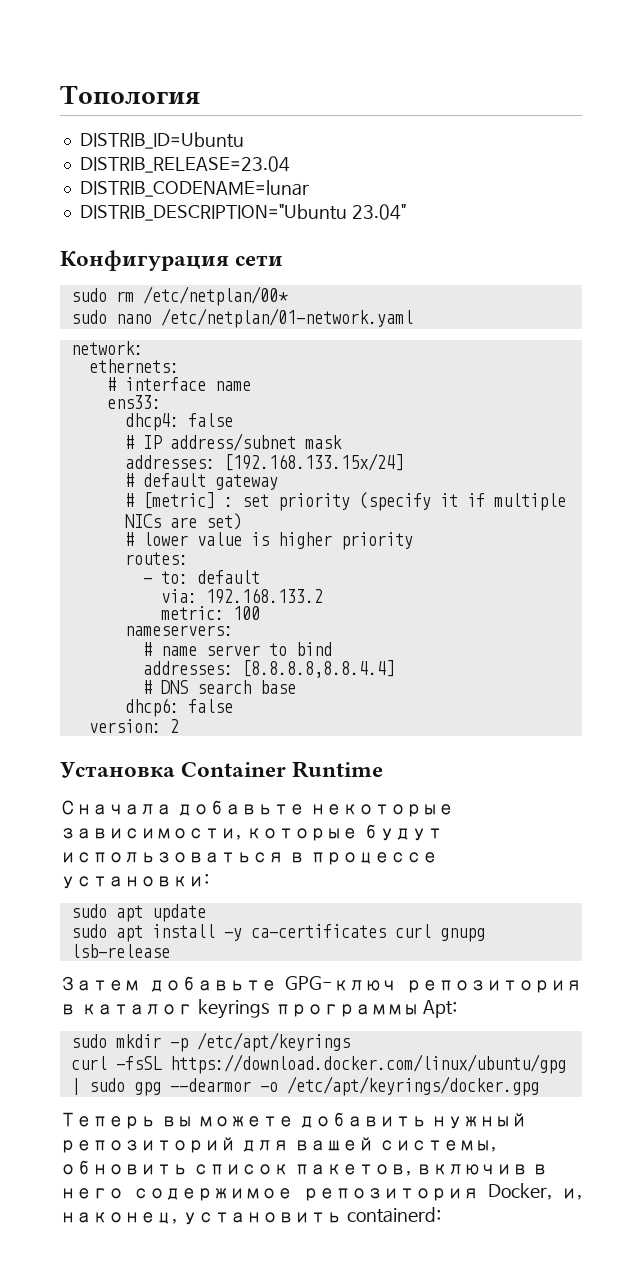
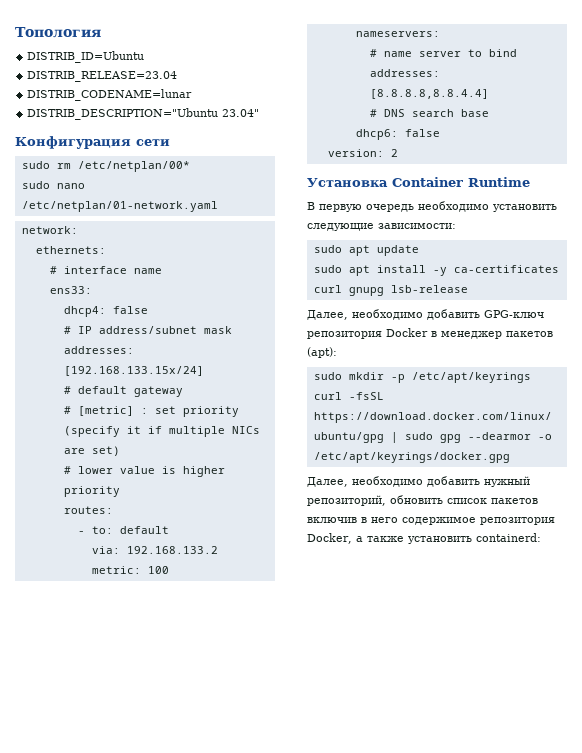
[60,800,454,817] [60,824,443,841] [60,852,438,865] [60,873,209,889] Сначала добавьте некоторые зависимости, которые будут использоваться в процессе установки: -> [307,201,557,212] [307,223,456,231] В первую очередь необходимо установить следующие зависимости:
[60,976,582,993] [60,999,458,1019] Затем добавьте GPG-ключ репозитория в каталог keyrings программы Apt: -> [307,309,544,320] [307,328,553,339] [307,347,337,358] Далее, необходимо добавить GPG-ключ репозитория Docker в менеджер пакетов (apt):
[60,1112,528,1129] [60,1137,496,1153] Теперь вы можете добавить нужный репозиторий для вашей системы, -> [307,476,530,487] [307,495,386,506] Далее, необходимо добавить нужный репозиторий,
[293,1164,411,1176] пакетов, -> [491,498,538,504] пакетов
[561,1188,582,1200] [60,1212,177,1224] и, наконец, -> [355,536,404,542] а также

